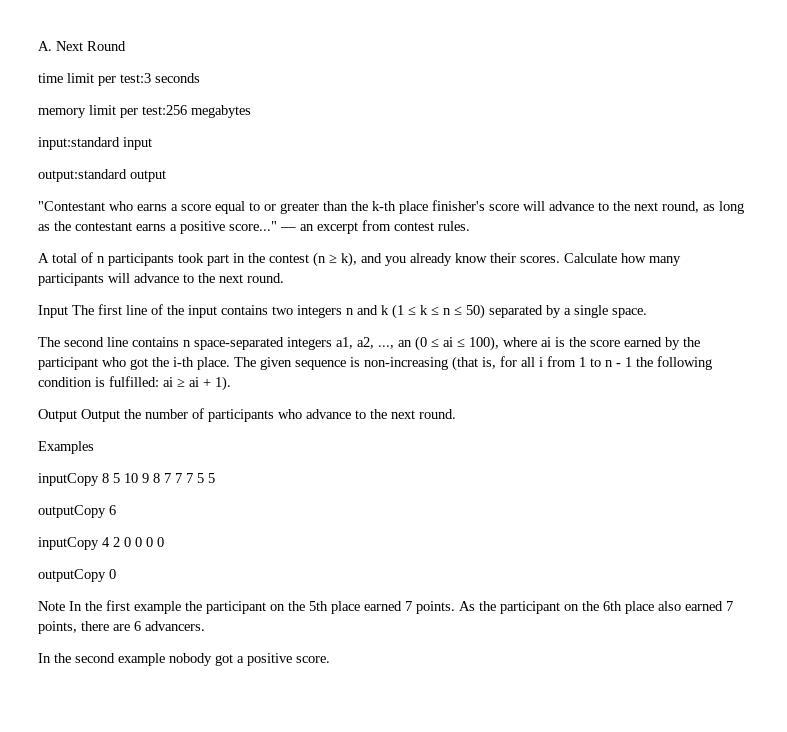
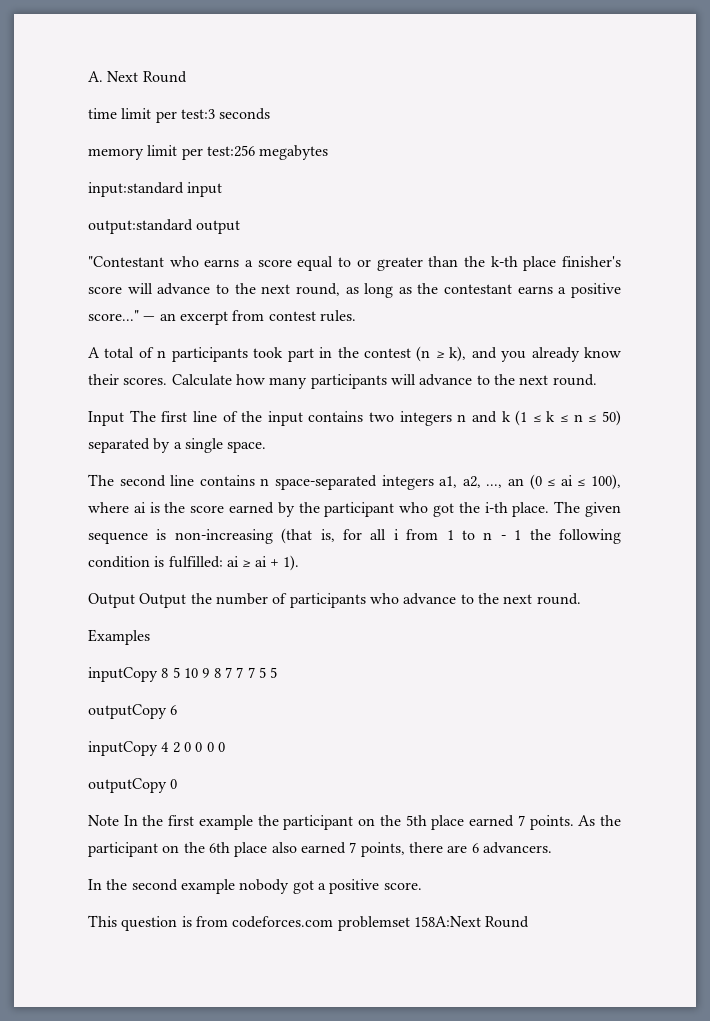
(330, 659) none -> [88,915,530,931] // This question is from codeforces.com problemset 158A:Next Round

